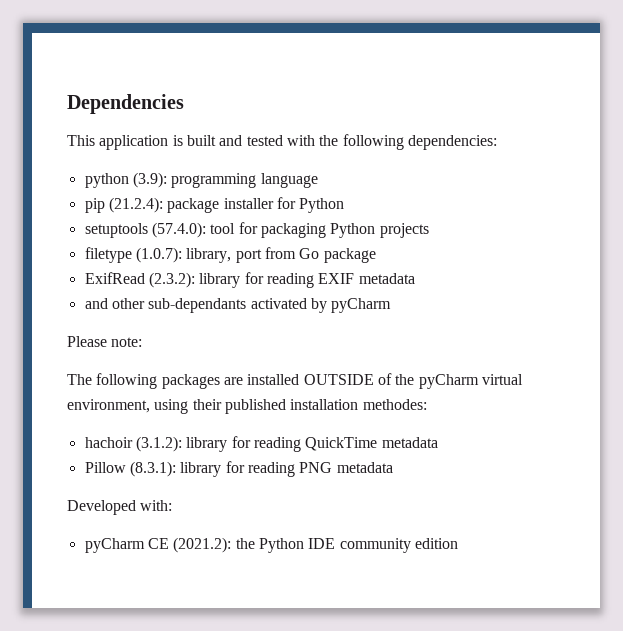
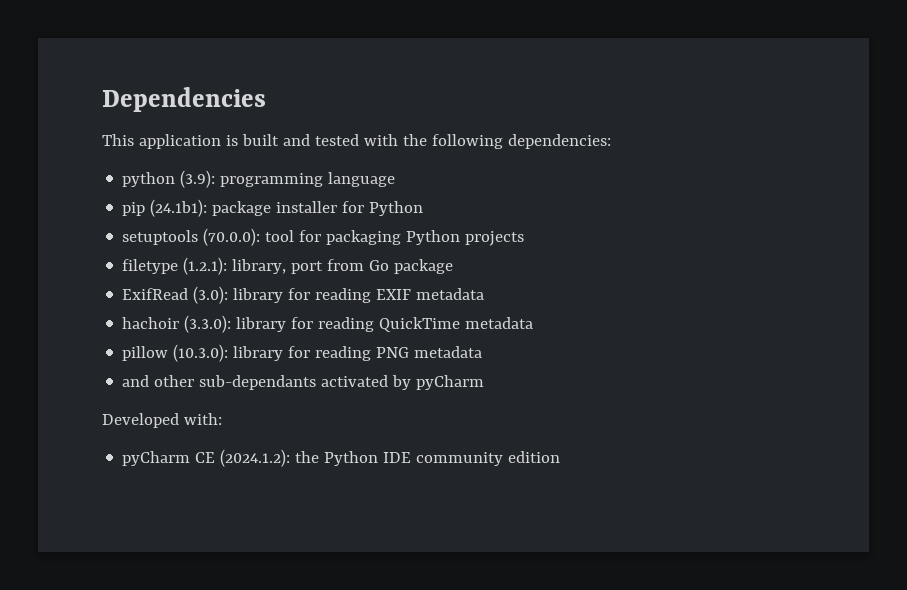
[108,197,163,213] (21.2.4): -> [150,199,208,217] (24.1b1):
[151,222,206,238] (57.4.0): -> [203,228,261,246] (70.0.0):
[135,247,182,263] (1.0.7): -> [183,257,228,275] (1.2.1):
[148,272,195,288] (2.3.2): -> [193,286,229,304] (3.0):
(415, 278) none -> [122,315,534,333] [122,344,483,362] // hachoir (3.3.0): library for reading QuickTime metadata // pillow (10.3.0): library for reading PNG metadata
[67,336,143,347] [67,373,523,389] [67,399,427,414] [84,436,438,452] [84,461,393,477] // Please note: // The following packages are installed OUTSIDE of the pyCharm virtual environment, using their published installation methodes: // hachoir (3.1.2): library for reading QuickTime metadata // Pillow (8.3.1): library for reading PNG metadata -> (485, 382) none
[173,537,232,553] (2021.2): -> [220,449,291,467] (2024.1.2):

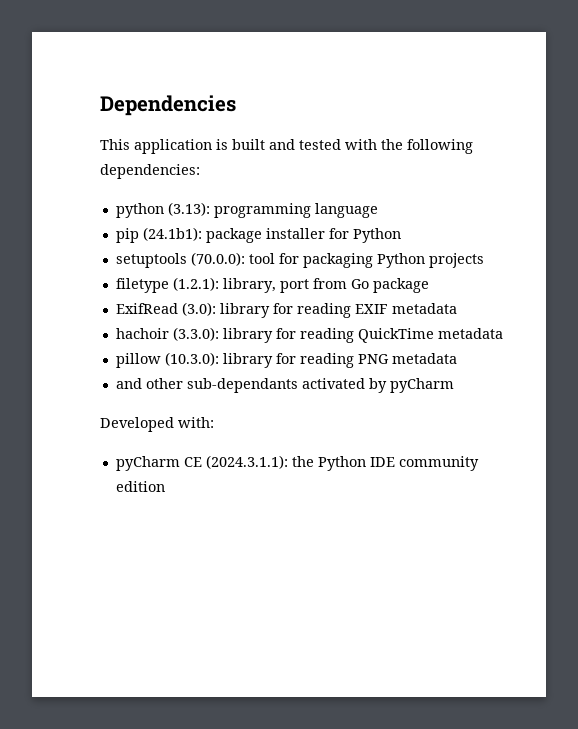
[180,170,216,188] (3.9): -> [167,202,210,216] (3.13):
[220,449,291,467] (2024.1.2): -> [205,455,288,469] (2024.3.1.1):

